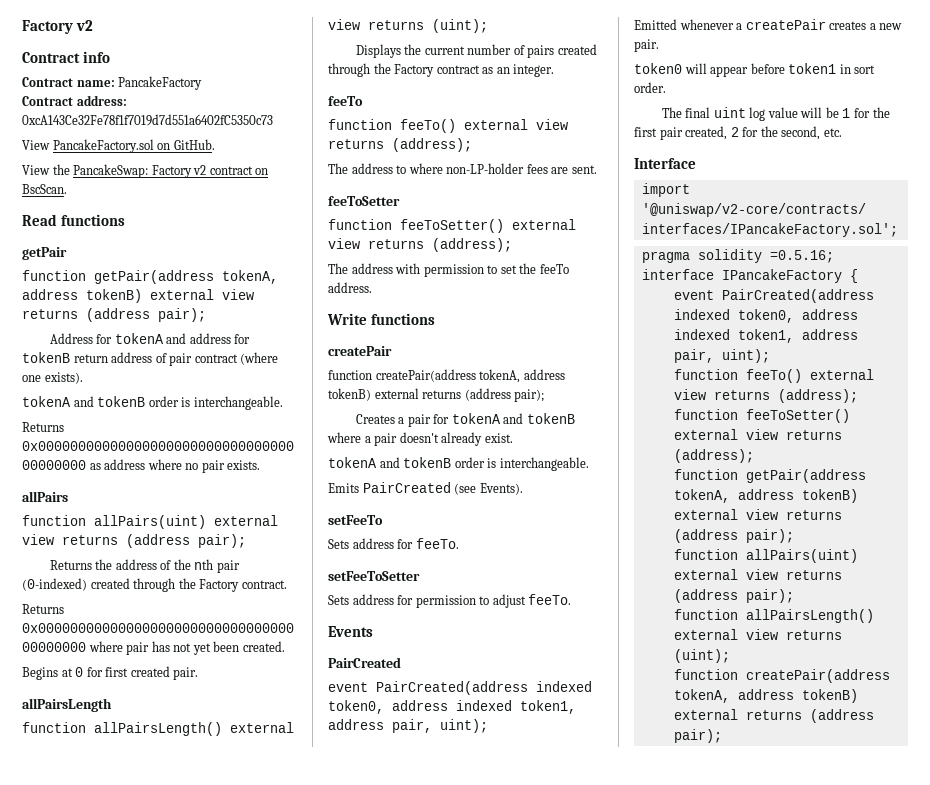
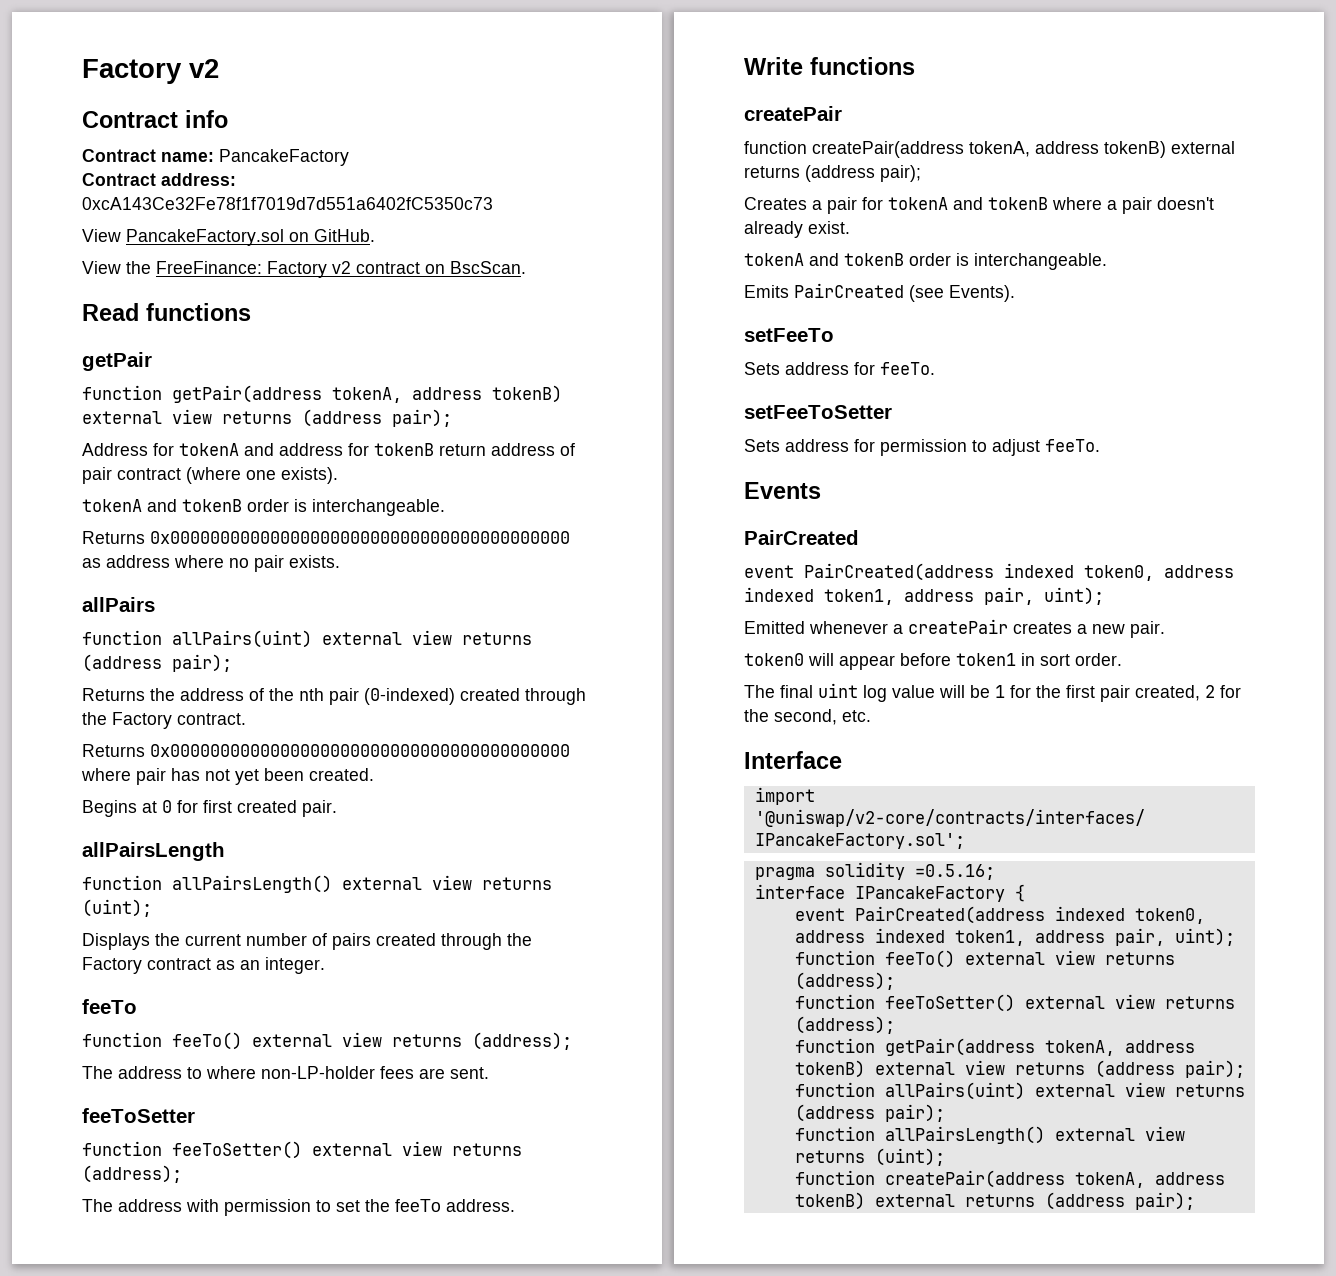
[73,164,149,178] PancakeSwap: -> [156,261,262,274] FreeFinance:

